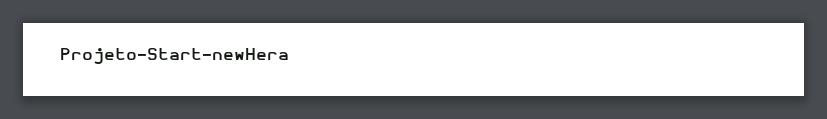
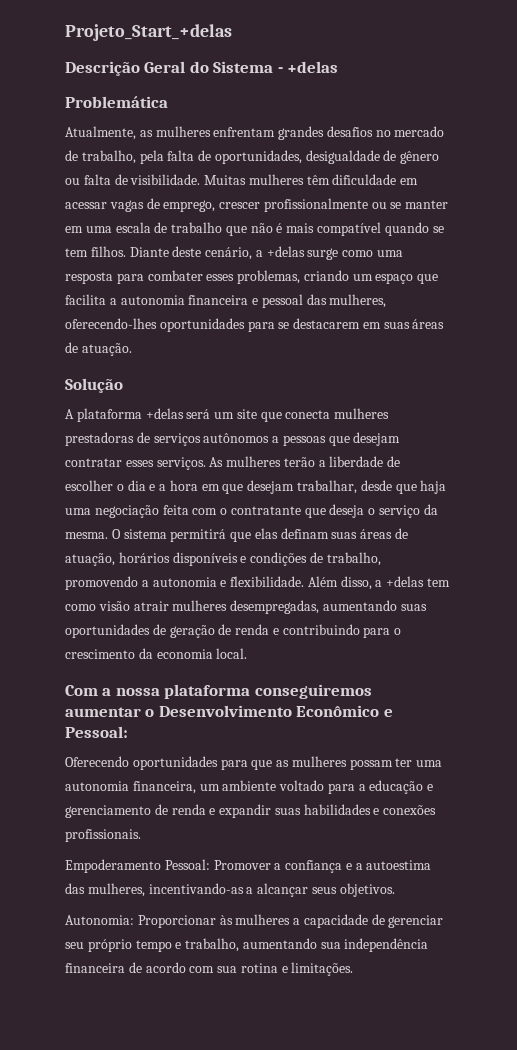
[60,48,289,64] Projeto-Start-newHera -> [65,24,232,41] [65,61,339,76] [65,96,168,108] [65,126,445,140] [65,150,440,164] [65,174,419,185] [65,198,449,212] [65,222,444,236] [65,246,404,260] [65,270,439,284] [65,294,387,308] [65,318,445,332] [65,342,132,356] [65,378,123,393] [65,408,390,422] [65,432,401,446] [65,456,401,470] [65,480,447,494] [65,504,438,518] [65,528,409,542] [65,552,381,566] [65,576,451,590] [65,600,427,614] [65,624,402,638] [65,648,248,659] [65,684,372,699] [65,705,393,717] [65,726,128,738] [65,756,443,770] [65,780,434,794] [65,804,437,818] [65,829,141,842] [65,859,432,873] [65,883,395,897] [65,914,444,928] [65,938,429,952] [65,962,354,976] Projeto_Start_+delas // Descrição Geral do Sistema - +delas // Problemática // Atualmente, as mulheres enfrentam grandes desafios no mercado de trabalho, pela falta de oportunidades, desigualdade de gênero ou falta de visibilidade. Muitas mulheres têm dificuldade em acessar vagas de emprego, crescer profissionalmente ou se manter em uma escala de trabalho que não é mais compatível quando se tem filhos. Diante deste cenário, a +delas surge como uma resposta para combater esses problemas, criando um espaço que facilita a autonomia financeira e pessoal das mulheres, oferecendo-lhes oportunidades para se destacarem em suas áreas de atuação. // Solução // A plataforma +delas será um site que conecta mulheres prestadoras de serviços autônomos a pessoas que desejam contratar esses serviços. As mulheres terão a liberdade de escolher o dia e a hora em que desejam trabalhar, desde que haja uma negociação feita com o contratante que deseja o serviço da mesma. O sistema permitirá que elas definam suas áreas de atuação, horários disponíveis e condições de trabalho, promovendo a autonomia e flexibilidade. Além disso, a +delas tem como visão atrair mulheres desempregadas, aumentando suas oportunidades de geração de renda e contribuindo para o crescimento da economia local. // Com a nossa plataforma conseguiremos aumentar o Desenvolvimento Econômico e Pessoal: // Oferecendo oportunidades para que as mulheres possam ter uma autonomia financeira, um ambiente voltado para a educação e gerenciamento de renda e expandir suas habilidades e conexões profissionais. // Empoderamento Pessoal: Promover a confiança e a autoestima das mulheres, incentivando-as a alcançar seus objetivos. // Autonomia: Proporcionar às mulheres a capacidade de gerenciar seu próprio tempo e trabalho, aumentando sua independência financeira de acordo com sua rotina e limitações.

